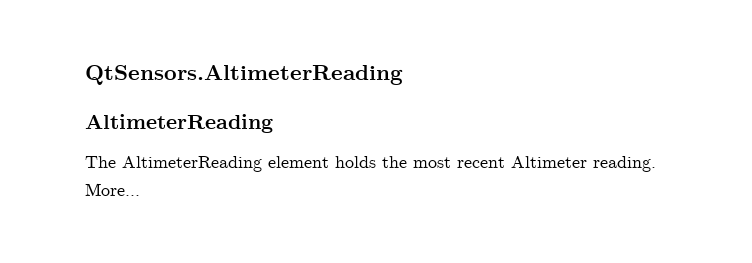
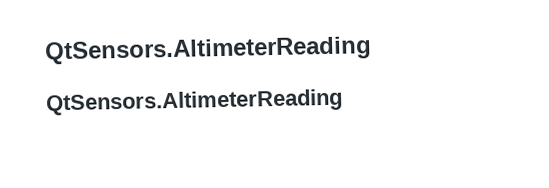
[85,114,273,133] [85,156,656,172] [85,183,140,196] AltimeterReading // The AltimeterReading element holds the most recent Altimeter reading. More... -> [45,88,343,116] QtSensors.AltimeterReading

